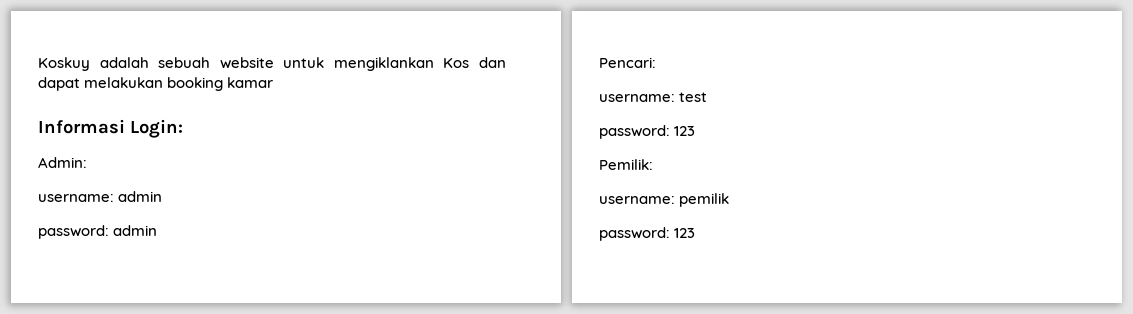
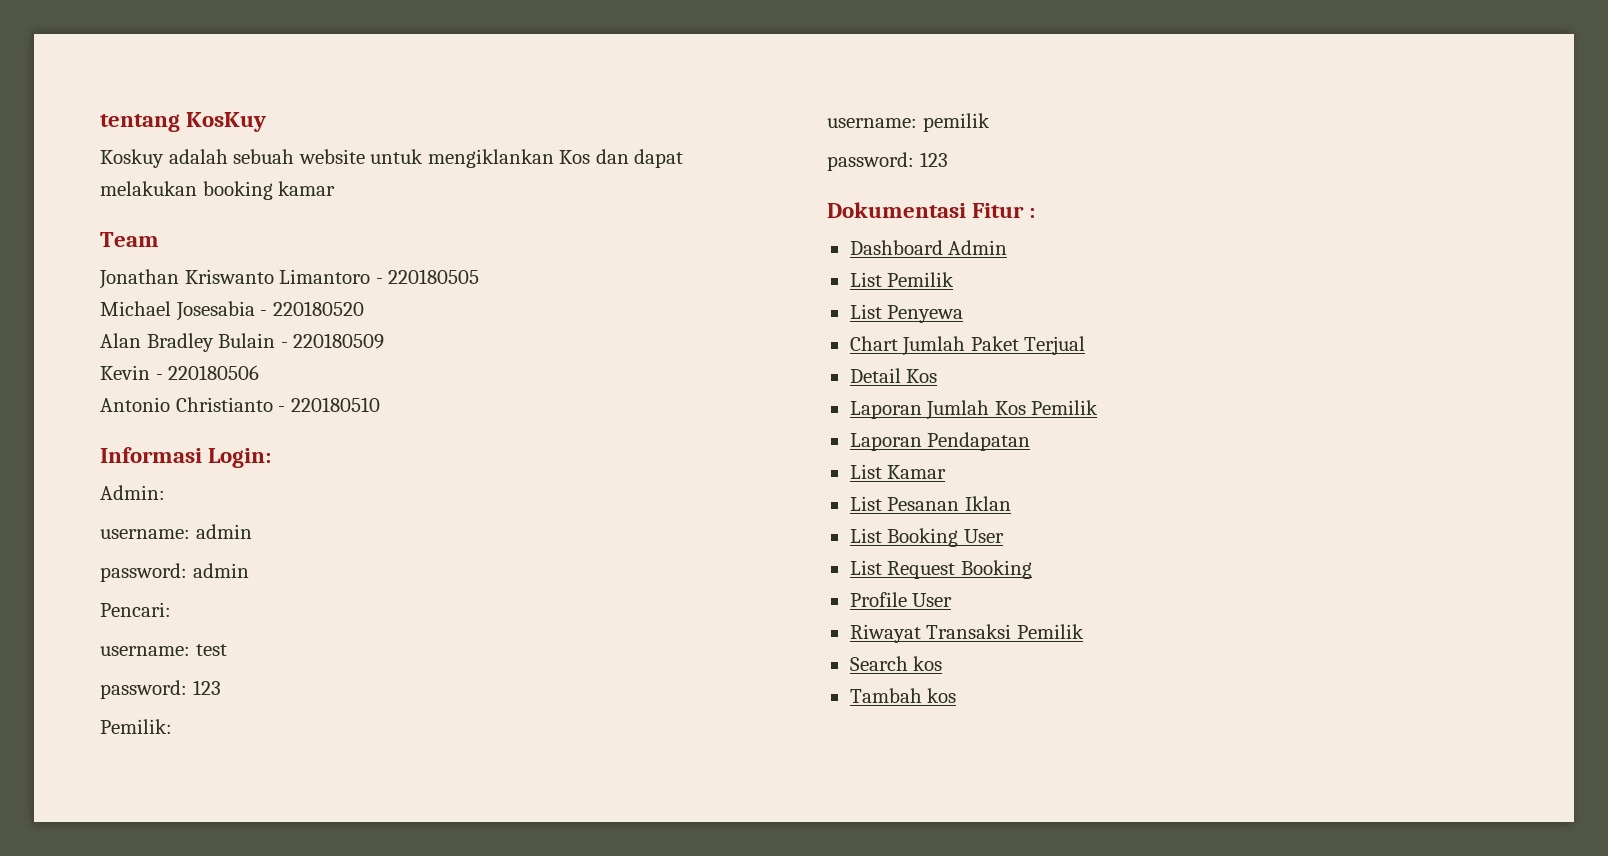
(38, 64) none -> [100,112,267,132] tentang KosKuy //
(274, 82) none -> [100,232,159,247] [99,269,480,289] [100,301,364,321] [100,333,385,352] [100,365,260,380] [100,397,380,412] // Team // Jonathan Kriswanto Limantoro - 220180505 // Michael Josesabia - 220180520 // Alan Bradley Bulain - 220180509 // Kevin - 220180506 // Antonio Christianto - 220180510
(696, 233) none -> [827,202,1036,218] [849,240,1008,255] [849,272,955,287] [849,304,964,323] [849,336,1086,356] [849,368,938,383] [849,400,1099,420] [849,432,1031,451] [849,464,947,479] [849,496,1011,511] [849,528,1004,547] [849,560,1032,579] [849,592,953,607] [849,624,1084,643] [849,656,943,671] [849,688,957,703] // Dokumentasi Fitur : // Dashboard Admin // List Pemilik // List Penyewa // Chart Jumlah Paket Terjual // Detail Kos // Laporan Jumlah Kos Pemilik // Laporan Pendapatan // List Kamar // List Pesanan Iklan // List Booking User // List Request Booking // Profile User // Riwayat Transaksi Pemilik // Search kos // Tambah kos

